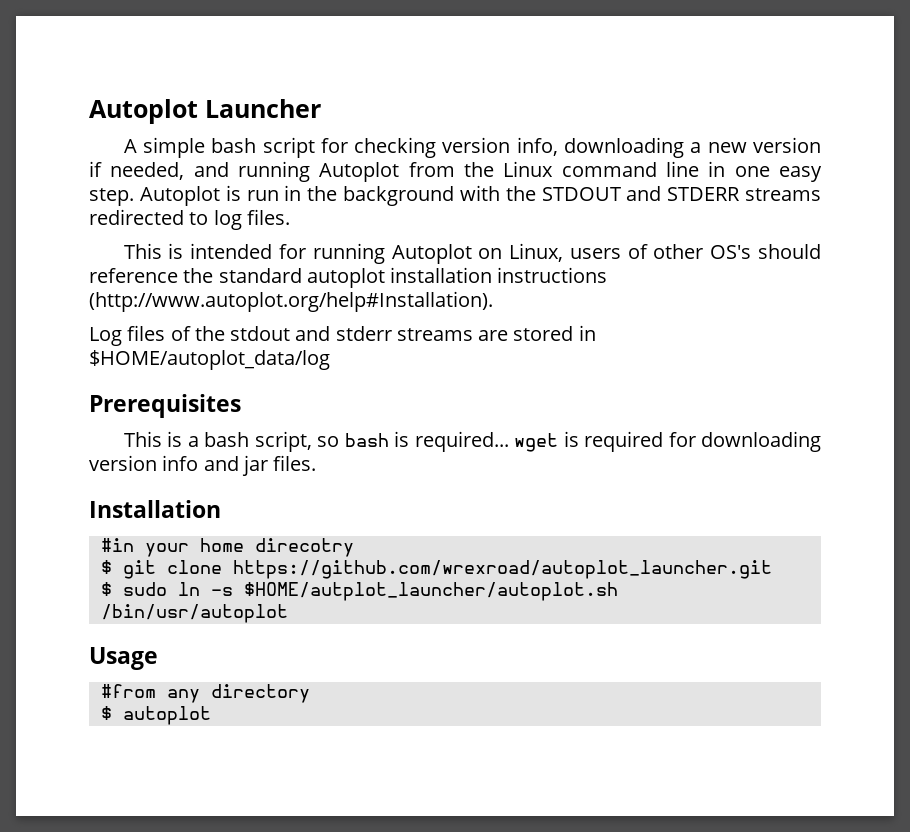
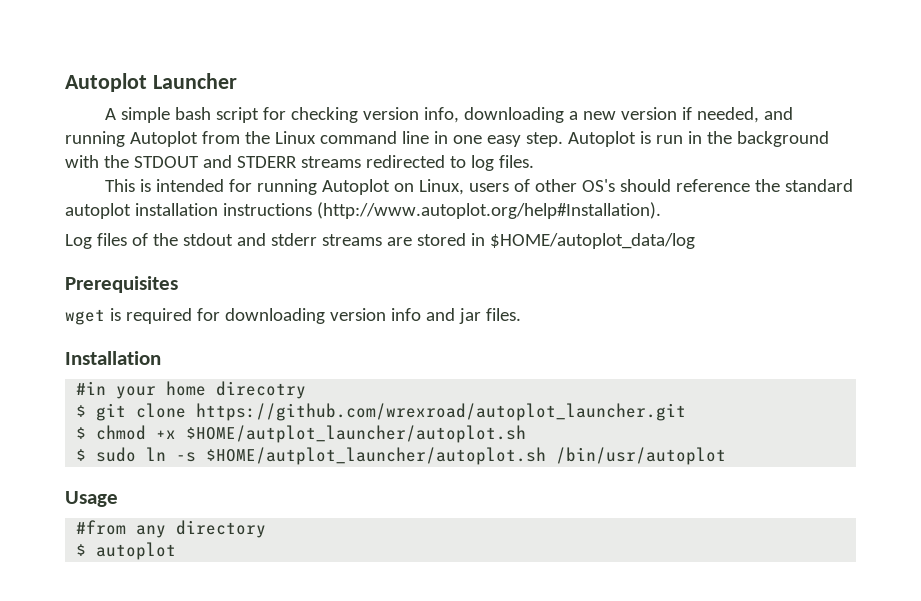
[123,431,509,452] This is a bash script, so bash is required... -> (178, 284) none
(772, 569) none -> [76,425,527,443] // $ chmod +x $HOME/autplot_launcher/autoplot.sh

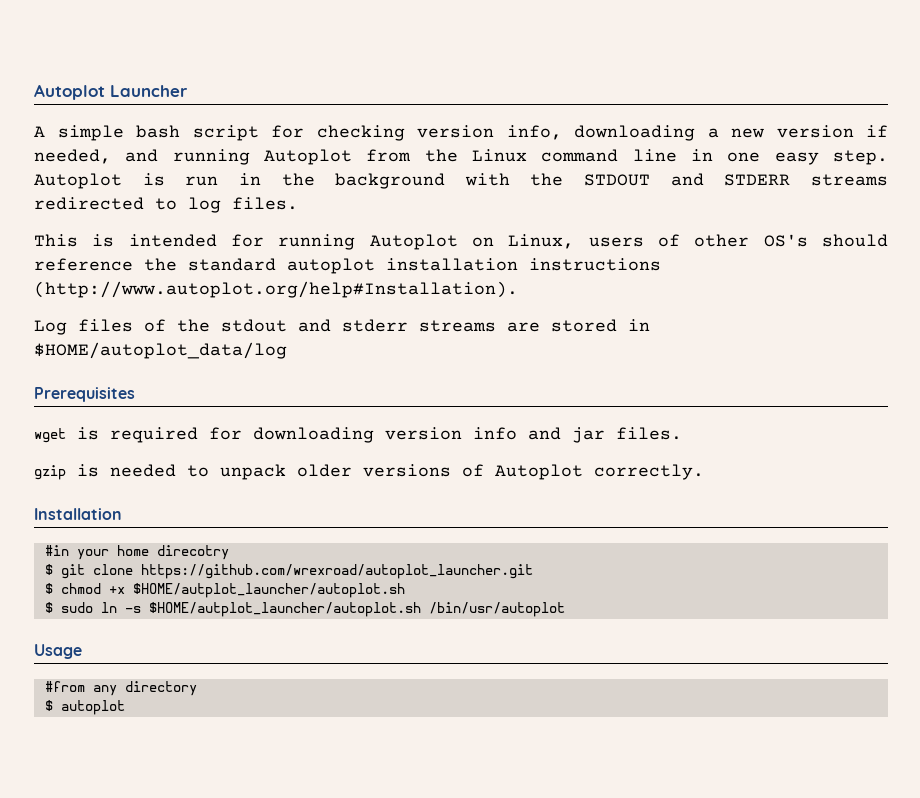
(521, 314) none -> [34,464,704,480] // gzip is needed to unpack older versions of Autoplot correctly.

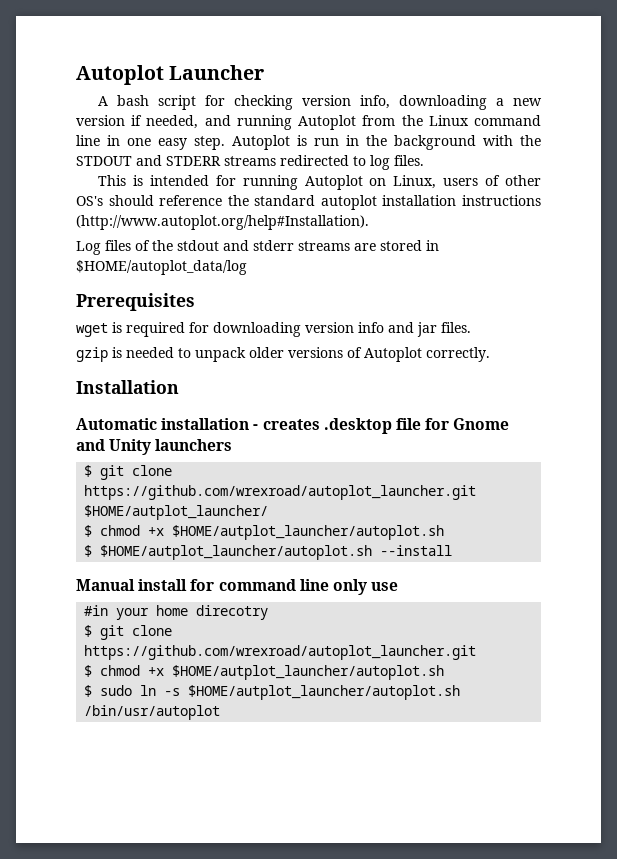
[57,125,124,141] simple -> (109, 101) none
(122, 514) none -> [76,418,510,434] [76,439,233,455] [84,465,173,480] [84,485,477,500] [84,505,269,520] [84,525,445,540] [84,545,453,560] [76,579,399,595] // Automatic installation - creates .desktop file for Gnome and Unity launchers // $ git clone https://github.com/wrexroad/autoplot_launcher.git $HOME/autplot_launcher/ // $ chmod +x $HOME/autplot_launcher/autoplot.sh // $ $HOME/autplot_launcher/autoplot.sh --install // Manual install for command line only use
[34,644,82,659] [44,681,197,696] [44,700,125,715] // Usage // #from any directory // $ autoplot -> (221, 712) none

